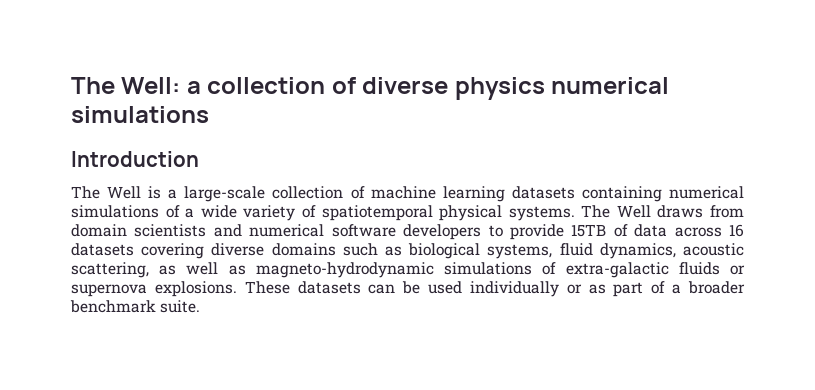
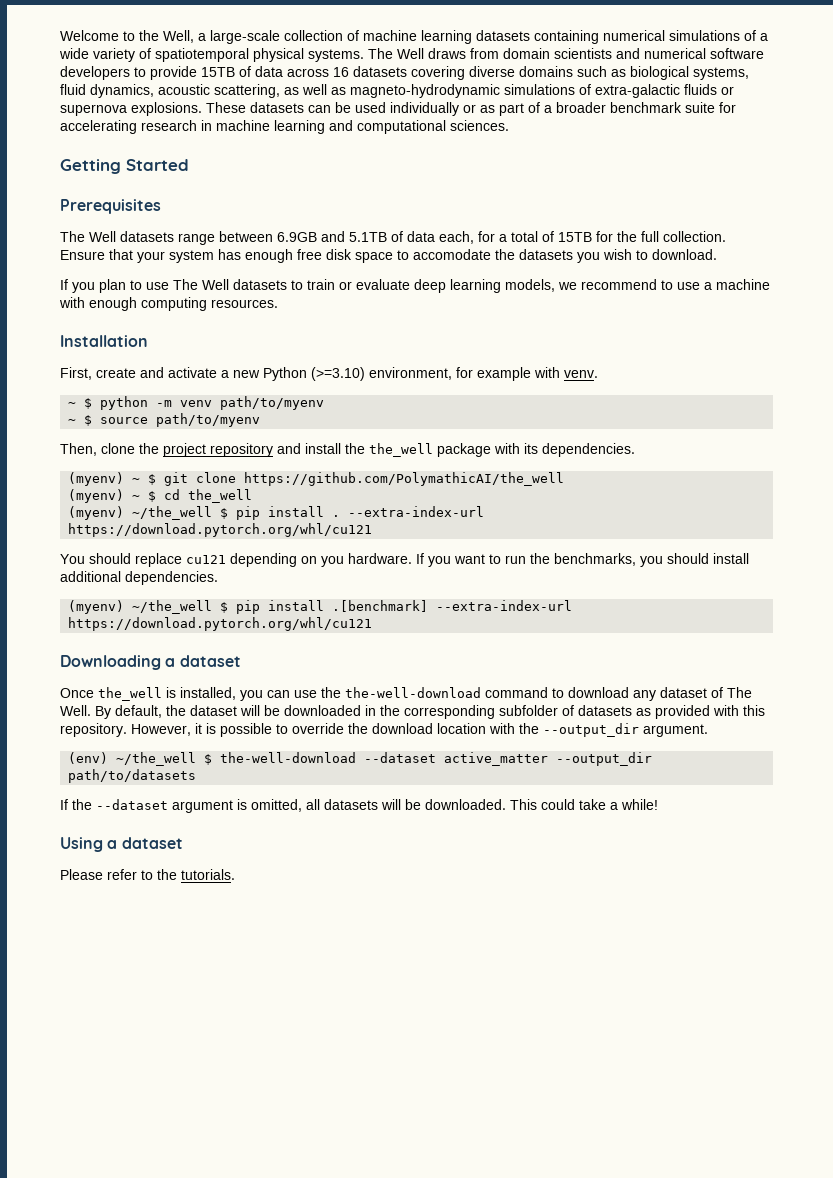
[71,77,670,100] [71,106,209,123] [71,151,199,167] [71,186,162,199] The Well: a collection of diverse physics numerical simulations // Introduction // The Well is -> [60,30,194,43] Welcome to the Well,
[160,300,201,313] suite. -> [685,102,736,113] [60,120,509,134] [60,159,189,174] [60,199,161,214] [60,231,726,245] [60,249,717,263] [60,279,770,293] [59,297,278,311] [60,335,148,347] [60,367,598,381] [68,396,325,410] [68,413,261,427] [60,443,635,457] [68,472,565,486] [68,489,253,503] [68,506,485,520] [68,523,373,537] [60,553,749,567] [60,571,218,585] [68,600,573,614] [68,617,373,631] [60,655,241,670] [60,687,752,701] [60,705,765,719] [60,723,708,737] [68,752,653,766] [68,769,197,783] [60,799,658,813] [60,837,183,852] [60,869,235,880] suite for accelerating research in machine learning and computational sciences. // Getting Started // Prerequisites // The Well datasets range between 6.9GB and 5.1TB of data each, for a total of 15TB for the full collection. Ensure that your system has enough free disk space to accomodate the datasets you wish to download. // If you plan to use The Well datasets to train or evaluate deep learning models, we recommend to use a machine with enough computing resources. // Installation // First, create and activate a new Python (>=3.10) environment, for example with venv. // ~ $ python -m venv path/to/myenv // ~ $ source path/to/myenv // Then, clone the project repository and install the the_well package with its dependencies. // (myenv) ~ $ git clone https://github.com/PolymathicAI/the_well // (myenv) ~ $ cd the_well // (myenv) ~/the_well $ pip install . --extra-index-url https://download.pytorch.org/whl/cu121 // You should replace cu121 depending on you hardware. If you want to run the benchmarks, you should install additional dependencies. // (myenv) ~/the_well $ pip install .[benchmark] --extra-index-url https://download.pytorch.org/whl/cu121 // Downloading a dataset // Once the_well is installed, you can use the the-well-download command to download any dataset of The Well. By default, the dataset will be downloaded in the corresponding subfolder of datasets as provided with this repository. However, it is possible to override the download location with the --output_dir argument. // (env) ~/the_well $ the-well-download --dataset active_matter --output_dir path/to/datasets // If the --dataset argument is omitted, all datasets will be downloaded. This could take a while! // Using a dataset // Please refer to the tutorials.

